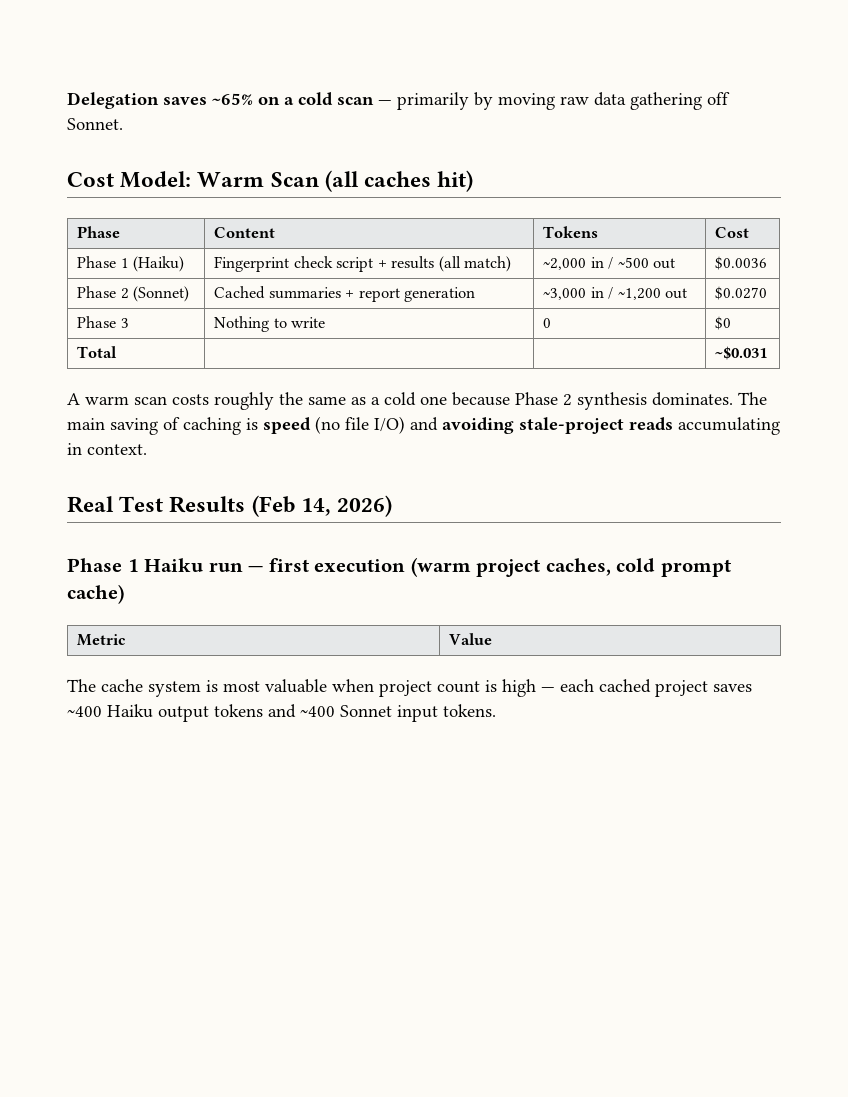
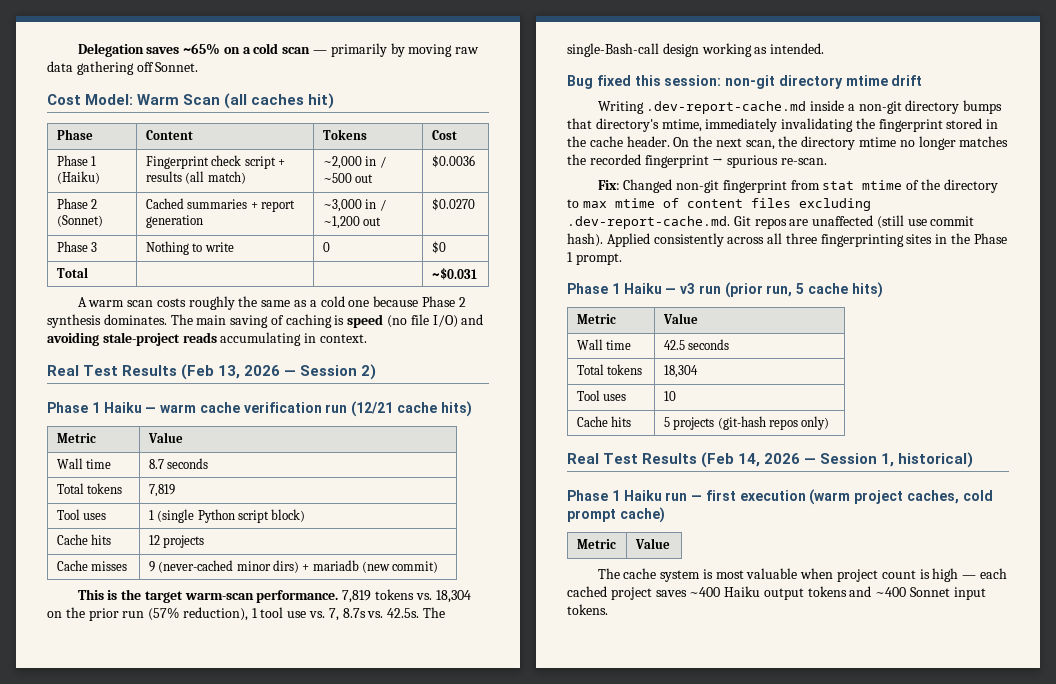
(147, 449) none -> [47,364,377,380] [47,401,472,417] [56,433,96,443] [147,432,183,443] [56,458,112,469] [148,458,209,469] [56,483,123,494] [148,484,175,497] [56,509,107,520] [148,509,306,523] [56,534,112,545] [148,535,205,548] [56,560,128,571] [148,560,439,573] [77,589,471,603] [47,607,445,621] [567,43,825,57] [567,75,923,89] [597,100,1003,114] [567,118,999,132] [567,136,1009,150] [567,154,827,168] [597,179,998,193] [567,198,871,211] [567,215,975,229] [567,233,1007,247] [567,252,622,265] [567,282,883,298] [576,314,616,324] [662,313,698,324] [576,339,632,350] [663,339,730,350] [576,364,643,375] [663,365,698,378] [576,390,627,401] [663,391,676,401] [576,416,632,427] [663,416,830,430] // Real Test Results (Feb 13, 2026 — Session 2) // Phase 1 Haiku — warm cache verification run (12/21 cache hits) // Metric | Value // Wall time | 8.7 seconds // Total tokens | 7,819 // Tool uses | 1 (single Python script block) // Cache hits | 12 projects // Cache misses | 9 (never-cached minor dirs) + mariadb (new commit) // This is the target warm-scan performance. 7,819 tokens vs. 18,304 on the prior run (57% reduction), 1 tool use vs. 7, 8.7s vs. 42.5s. The single-Bash-call design working as intended. // Bug fixed this session: non-git directory mtime drift // Writing .dev-report-cache.md inside a non-git directory bumps that directory's mtime, immediately invalidating the fingerprint stored in the cache header. On the next scan, the directory mtime no longer matches the recorded fingerprint → spurious re-scan. // Fix: Changed non-git fingerprint from stat mtime of the directory to max mtime of content files excluding .dev-report-cache.md. Git repos are unaffected (still use commit hash). Applied consistently across all three fingerprinting sites in the Phase 1 prompt. // Phase 1 Haiku — v3 run (prior run, 5 cache hits) // Metric | Value // Wall time | 42.5 seconds // Total tokens | 18,304 // Tool uses | 10 // Cache hits | 5 projects (git-hash repos only)
[337,495,393,517] 2026) -> [764,452,974,468] 2026 — Session 1, historical)

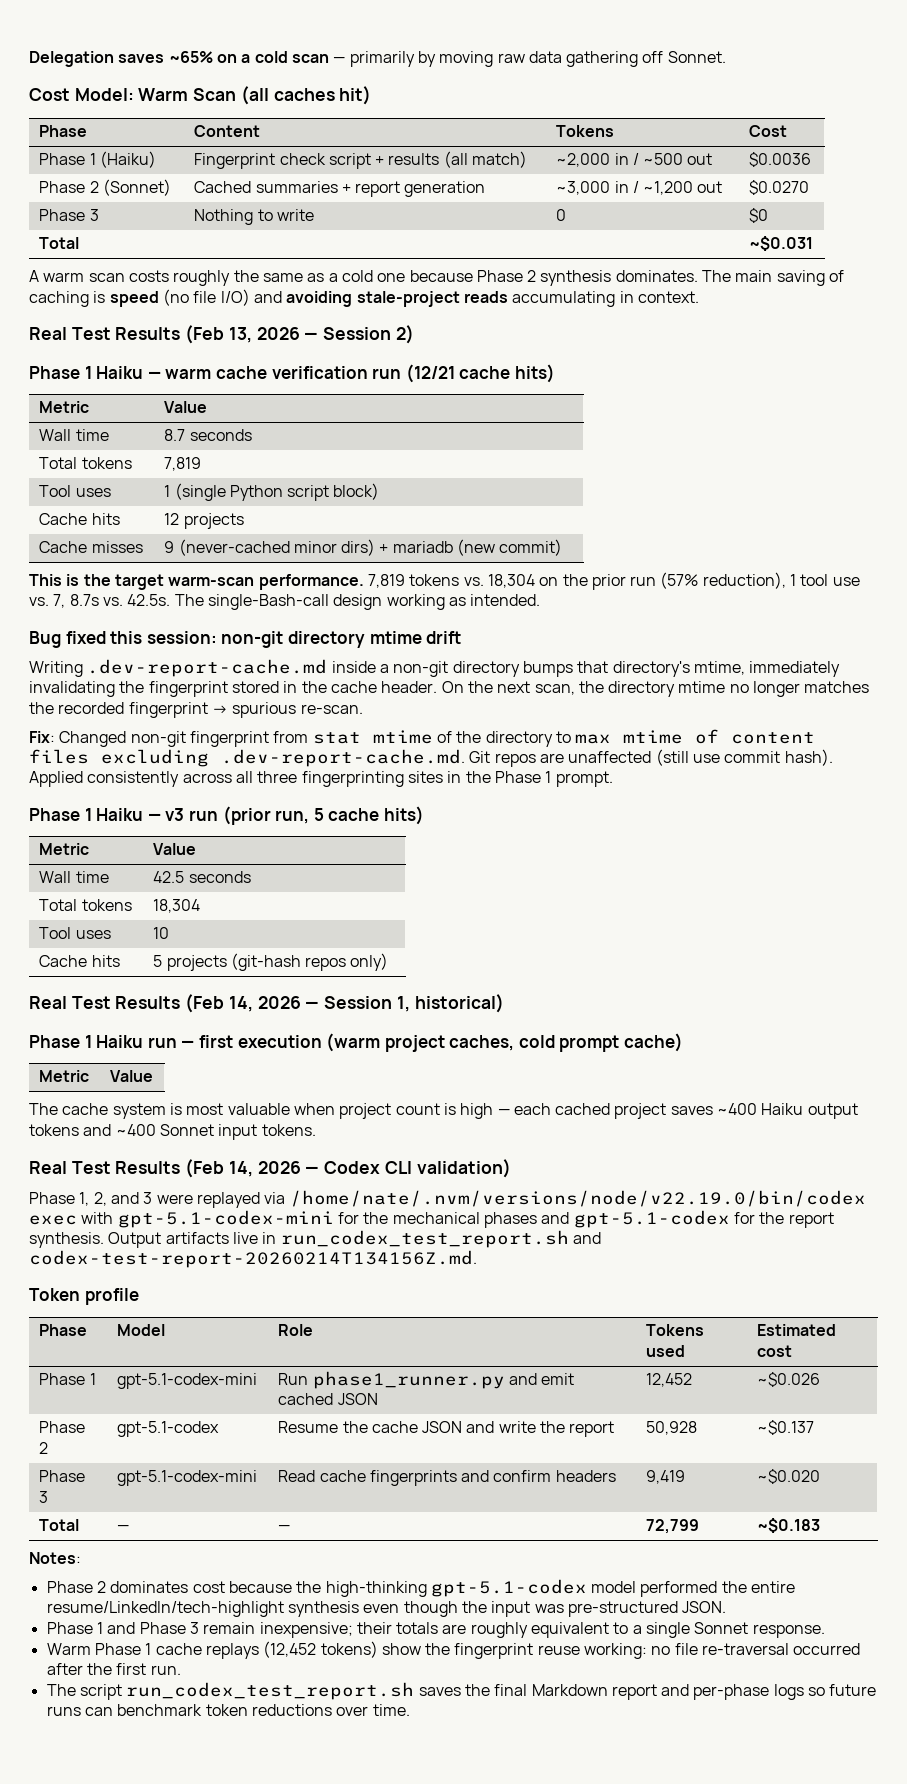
(608, 609) none -> [29,1159,511,1178] [29,1190,866,1208] [29,1210,834,1228] [29,1230,601,1248] [29,1250,477,1268] [29,1288,139,1305] [39,1324,88,1336] [117,1324,166,1336] [278,1324,314,1336] [646,1324,705,1336] [646,1345,686,1357] [757,1324,837,1336] [757,1345,793,1357] [39,1373,96,1385] [117,1373,258,1389] [278,1371,575,1389] [278,1393,378,1405] [646,1373,693,1387] [757,1372,821,1387] [39,1421,86,1433] [39,1442,49,1454] [117,1421,220,1437] [278,1421,615,1437] [646,1421,698,1435] [757,1420,815,1435] [39,1470,86,1482] [39,1491,49,1503] [117,1470,258,1486] [278,1470,616,1486] [646,1470,686,1484] [757,1469,821,1484] [39,1519,80,1531] [117,1525,130,1531] [278,1525,291,1531] [646,1519,700,1534] [757,1518,821,1533] [29,1552,81,1564] [46,1579,796,1597] [46,1601,727,1617] [46,1622,825,1638] [46,1641,861,1659] [46,1663,181,1675] [46,1682,877,1700] [46,1704,410,1716] // Real Test Results (Feb 14, 2026 — Codex CLI validation) // Phase 1, 2, and 3 were replayed via /home/nate/.nvm/versions/node/v22.19.0/bin/codex exec with gpt-5.1-codex-mini for the mechanical phases and gpt-5.1-codex for the report synthesis. Output artifacts live in run_codex_test_report.sh and codex-test-report-20260214T134156Z.md. // Token profile // Phase | Model | Role | Tokens used | Estimated cost // Phase 1 | gpt-5.1-codex-mini | Run phase1_runner.py and emit cached JSON | 12,452 | ~$0.026 // Phase 2 | gpt-5.1-codex | Resume the cache JSON and write the report | 50,928 | ~$0.137 // Phase 3 | gpt-5.1-codex-mini | Read cache fingerprints and confirm headers | 9,419 | ~$0.020 // Total | — | — | 72,799 | ~$0.183 // Notes: // Phase 2 dominates cost because the high-thinking gpt-5.1-codex model performed the entire resume/LinkedIn/tech-highlight synthesis even though the input was pre-structured JSON. // Phase 1 and Phase 3 remain inexpensive; their totals are roughly equivalent to a single Sonnet response. // Warm Phase 1 cache replays (12,452 tokens) show the fingerprint reuse working: no file re-traversal occurred after the first run. // The script run_codex_test_report.sh saves the final Markdown report and per-phase logs so future runs can benchmark token reductions over time.

